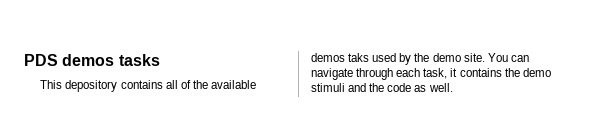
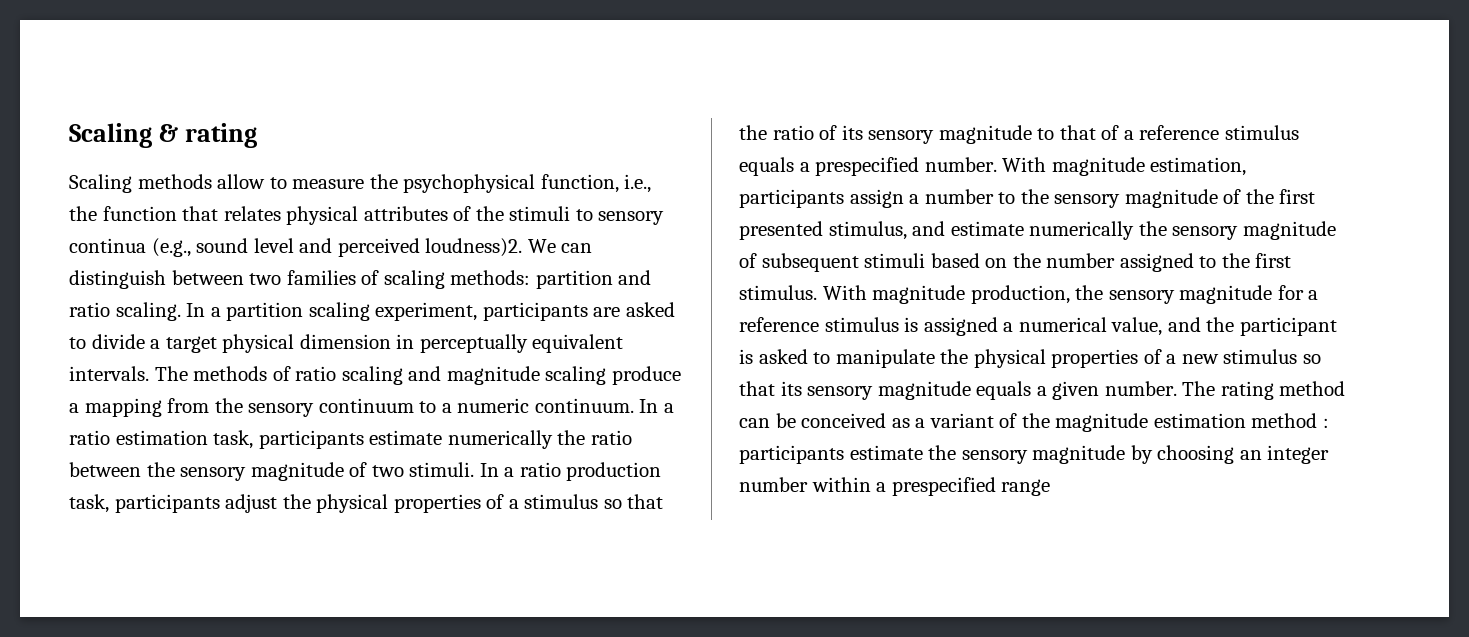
[24,54,160,66] [40,80,256,92] [311,53,529,65] [311,68,551,80] [311,83,453,92] PDS demos tasks // This depository contains all of the available demos taks used by the demo site. You can navigate through each task, it contains the demo stimuli and the code as well. -> [69,123,258,148] [69,174,652,193] [69,206,665,225] [69,238,593,257] [69,270,652,289] [69,302,675,321] [69,334,624,353] [69,366,681,385] [69,398,674,417] [69,430,632,449] [69,462,662,481] [69,494,664,513] [739,125,1299,144] [739,157,1247,176] [739,189,1316,208] [739,221,1336,240] [739,253,1292,272] [739,285,1319,304] [739,317,1337,336] [739,349,1321,368] [739,381,1346,400] [739,413,1329,432] [739,445,1330,464] [739,477,1051,496] Scaling & rating // Scaling methods allow to measure the psychophysical function, i.e., the function that relates physical attributes of the stimuli to sensory continua (e.g., sound level and perceived loudness)2. We can distinguish between two families of scaling methods: partition and ratio scaling. In a partition scaling experiment, participants are asked to divide a target physical dimension in perceptually equivalent intervals. The methods of ratio scaling and magnitude scaling produce a mapping from the sensory continuum to a numeric continuum. In a ratio estimation task, participants estimate numerically the ratio between the sensory magnitude of two stimuli. In a ratio production task, participants adjust the physical properties of a stimulus so that the ratio of its sensory magnitude to that of a reference stimulus equals a prespecified number. With magnitude estimation, participants assign a number to the sensory magnitude of the first presented stimulus, and estimate numerically the sensory magnitude of subsequent stimuli based on the number assigned to the first stimulus. With magnitude production, the sensory magnitude for a reference stimulus is assigned a numerical value, and the participant is asked to manipulate the physical properties of a new stimulus so that its sensory magnitude equals a given number. The rating method can be conceived as a variant of the magnitude estimation method : participants estimate the sensory magnitude by choosing an integer number within a prespecified range

